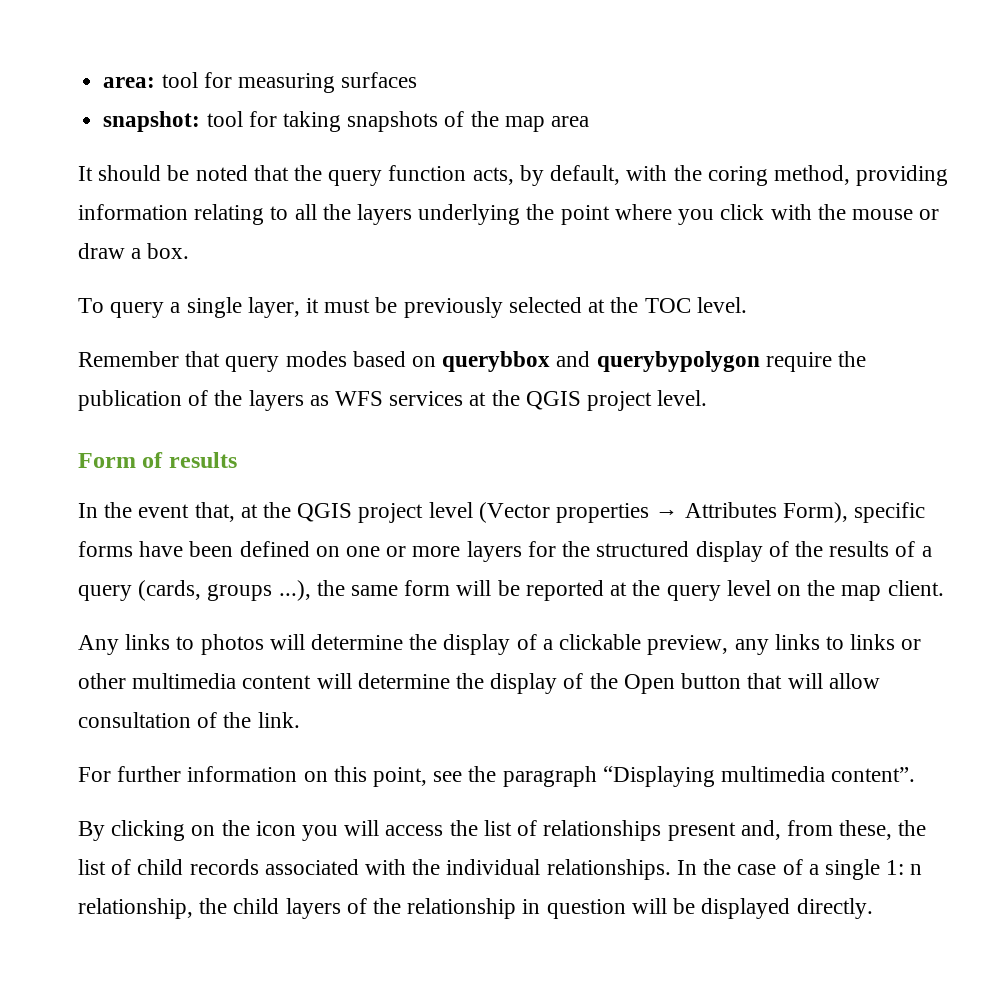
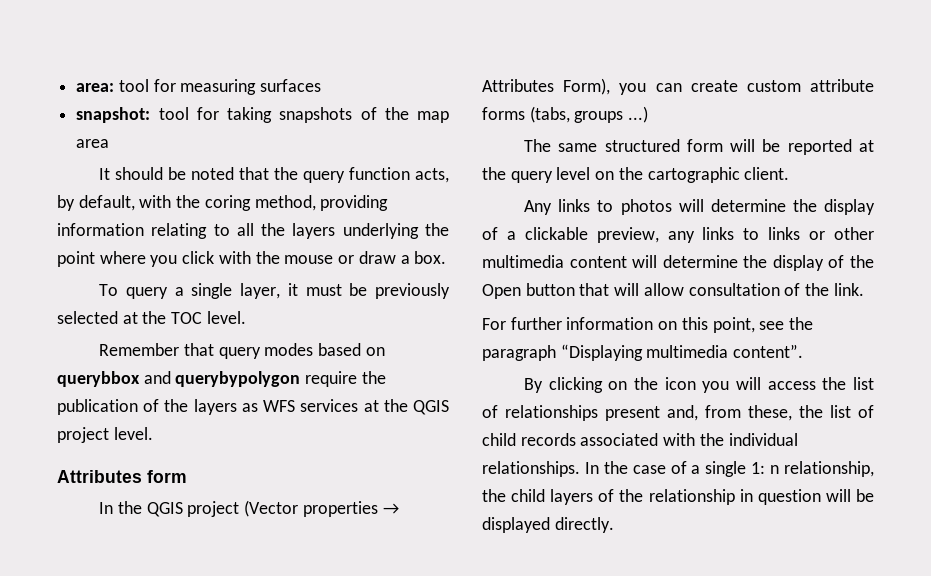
[78,452,237,468] [78,502,473,523] Form of results // In the event that, at the QGIS project level -> [57,470,187,483] [99,501,240,517] Attributes form // In the QGIS project
[853,502,925,523] [78,541,932,562] [78,580,399,601] specific forms have been defined on one or more layers for the structured display of the results of a query (cards, groups ...), the same -> [619,79,874,95] [482,106,649,123] [524,139,680,152] you can create custom attribute forms (tabs, groups ...) // The same structured
[841,585,882,601] map -> [647,167,740,183] cartographic

